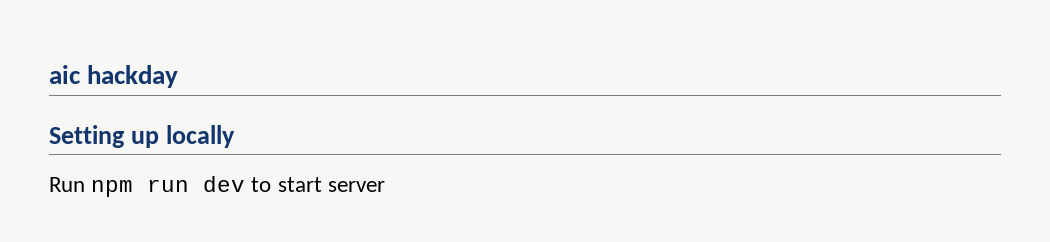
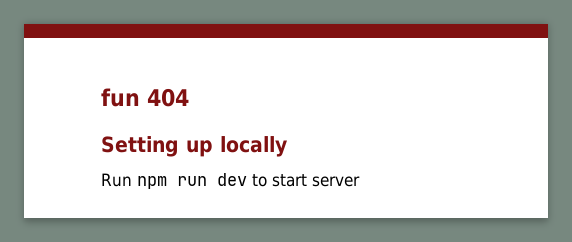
[49,65,179,88] aic hackday -> [101,88,189,107] fun 404

